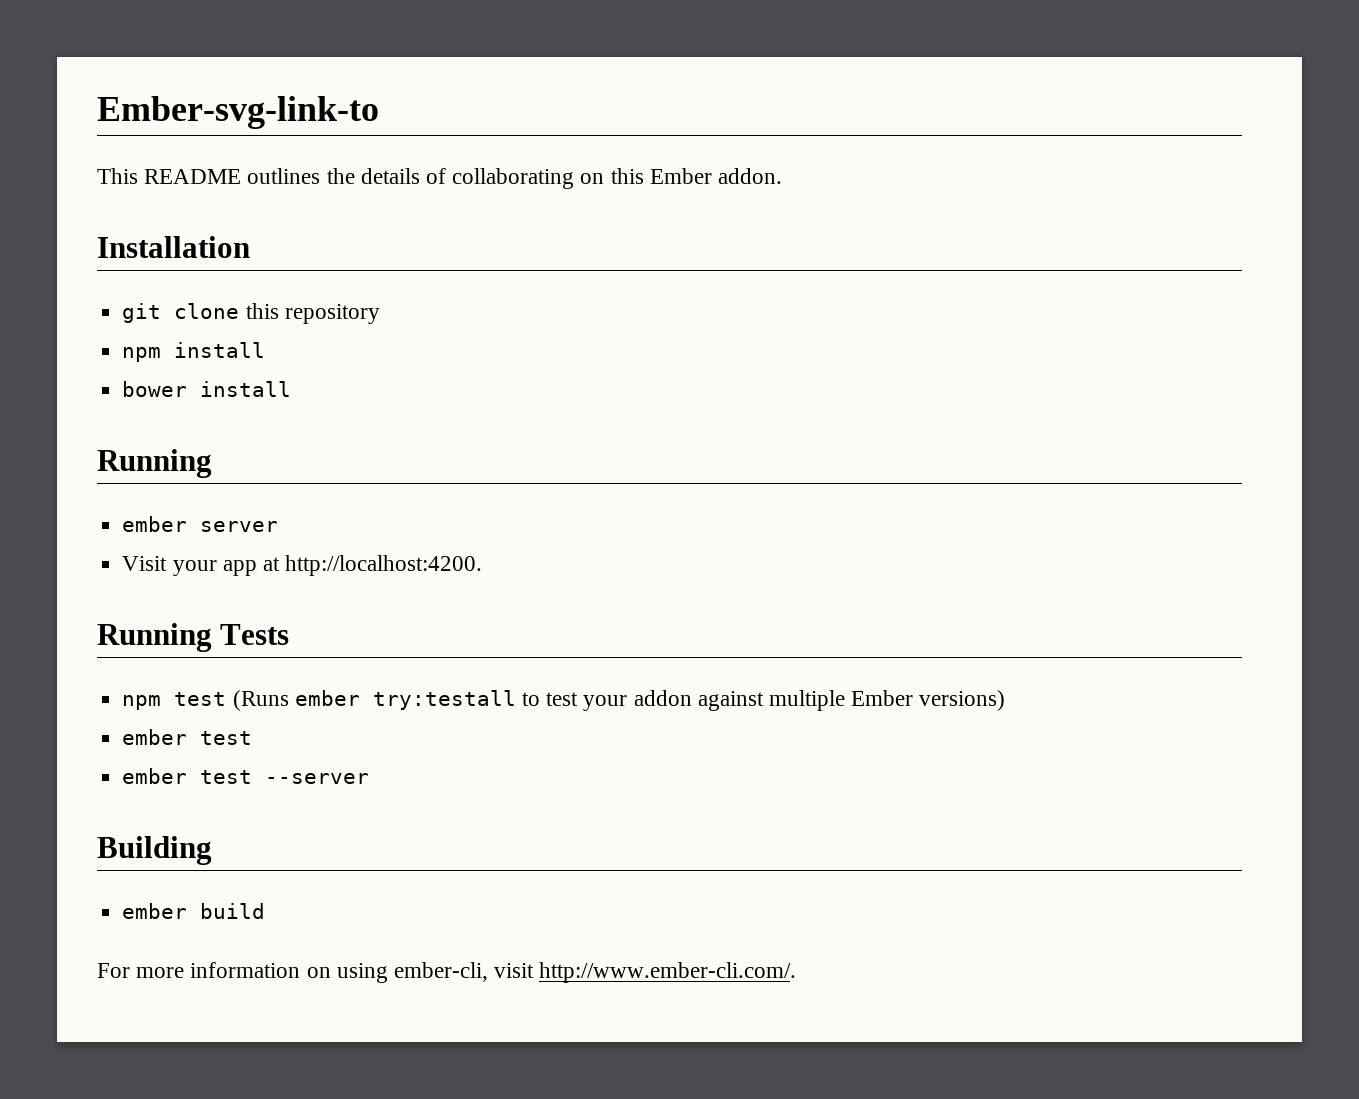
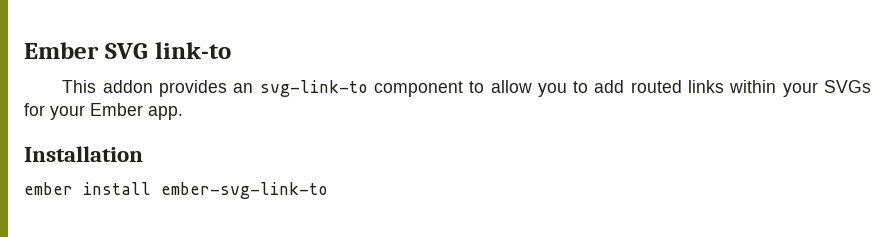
[97,96,379,129] [97,168,783,189] [97,236,250,258] [122,303,380,324] [122,342,266,362] [122,381,292,397] [97,449,212,478] [122,516,279,532] [122,555,483,576] [97,623,290,652] [122,690,1006,711] [122,729,253,745] [122,768,370,784] [97,836,212,865] [122,903,266,919] [97,962,797,983] Ember-svg-link-to // This README outlines the details of collaborating on this Ember addon. // Installation // git clone this repository // npm install // bower install // Running // ember server // Visit your app at http://localhost:4200. // Running Tests // npm test (Runs ember try:testall to test your addon against multiple Ember versions) // ember test // ember test --server // Building // ember build // For more information on using ember-cli, visit http://www.ember-cli.com/. -> [24,42,231,59] [62,80,872,97] [24,103,183,120] [24,146,143,162] [24,182,328,199] Ember SVG link-to // This addon provides an svg-link-to component to allow you to add routed links within your SVGs for your Ember app. // Installation // ember install ember-svg-link-to

